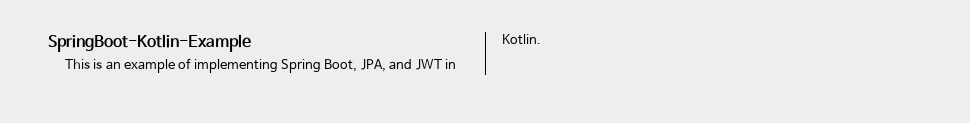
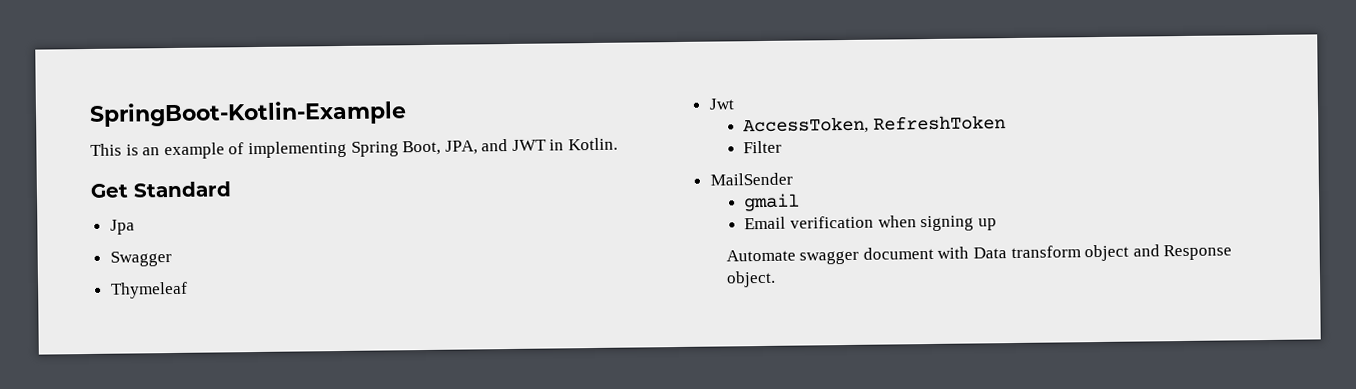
(541, 39) none -> [90,181,231,198] [109,219,135,235] [109,251,172,267] [110,281,188,299] [708,98,734,110] [743,115,1006,135] [743,140,783,154] [709,172,793,186] [744,193,801,212] [744,215,997,232] [725,244,1233,265] [725,270,776,288] // Get Standard // Jpa // Swagger // Thymeleaf // Jwt // AccessToken, RefreshToken // Filter // MailSender // gmail // Email verification when signing up // Automate swagger document with Data transform object and Response object.

